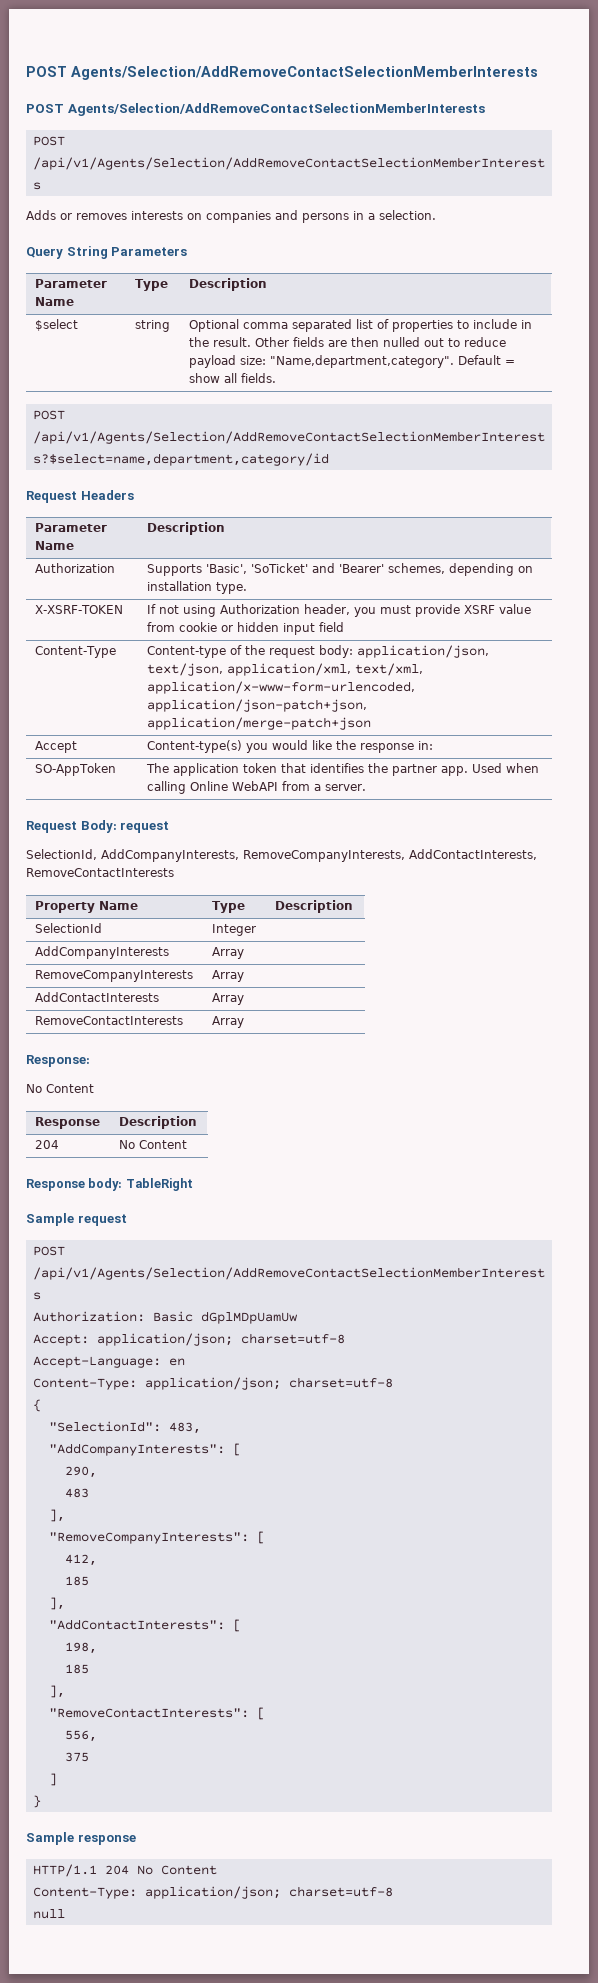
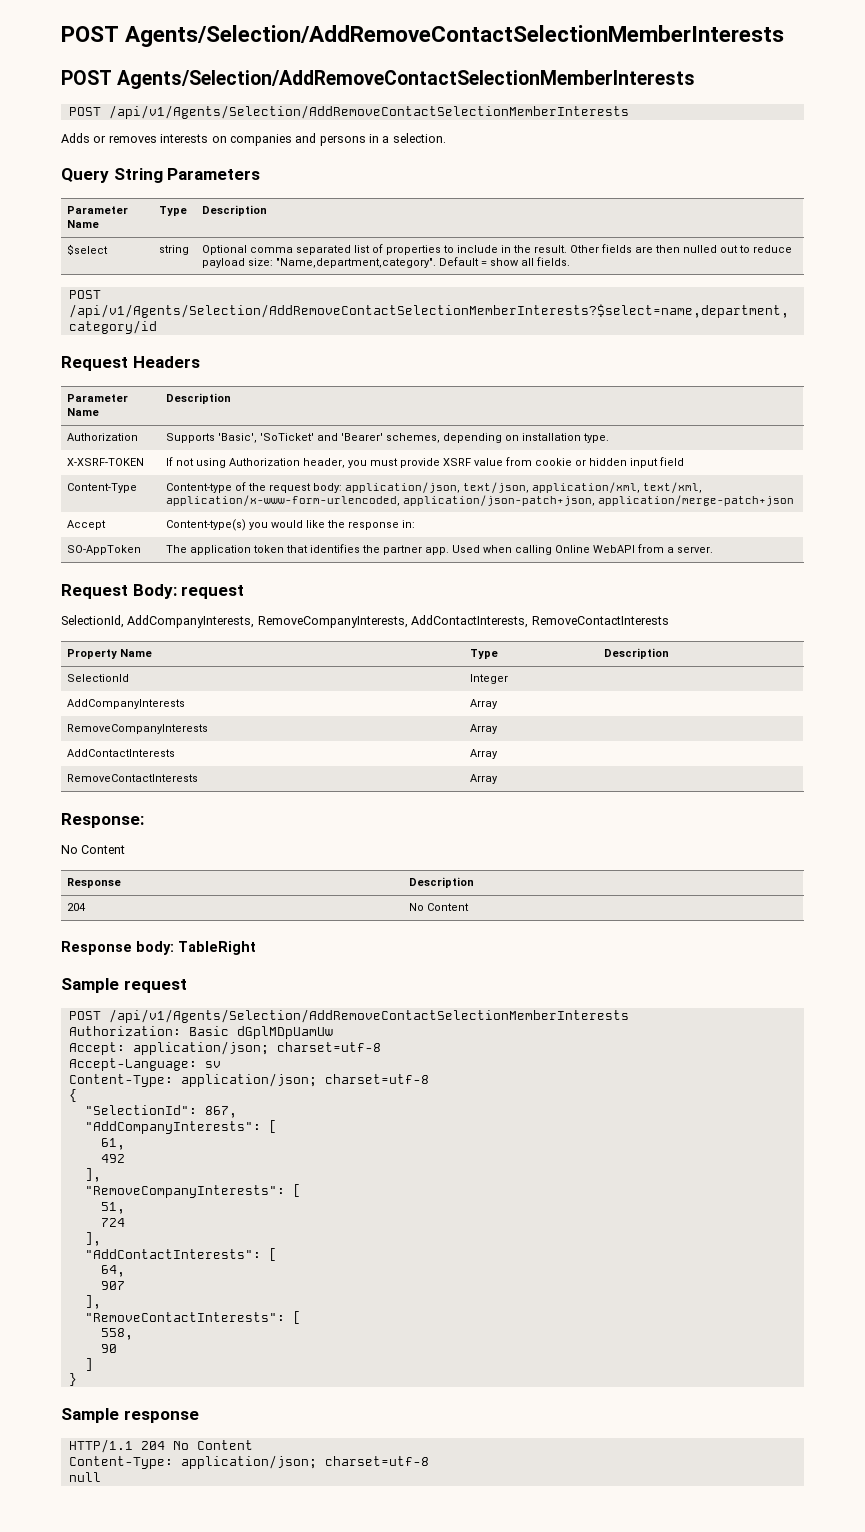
[168,1358,185,1366] en -> [204,1061,221,1068] sv
[168,1422,201,1434] 483, -> [204,1106,237,1118] 867,
[64,1466,97,1478] [64,1488,89,1498] 290, // 483 -> [100,1138,125,1150] [100,1154,125,1163] 61, // 492
[64,1554,97,1566] [64,1576,89,1586] 412, // 185 -> [100,1202,125,1214] [100,1218,125,1227] 51, // 724
[64,1642,97,1654] [64,1664,89,1674] 198, // 185 -> [100,1265,125,1277] [100,1281,125,1290] 64, // 907
[64,1730,97,1742] [64,1752,89,1762] 556, // 375 -> [100,1328,133,1340] [100,1344,117,1353] 558, // 90

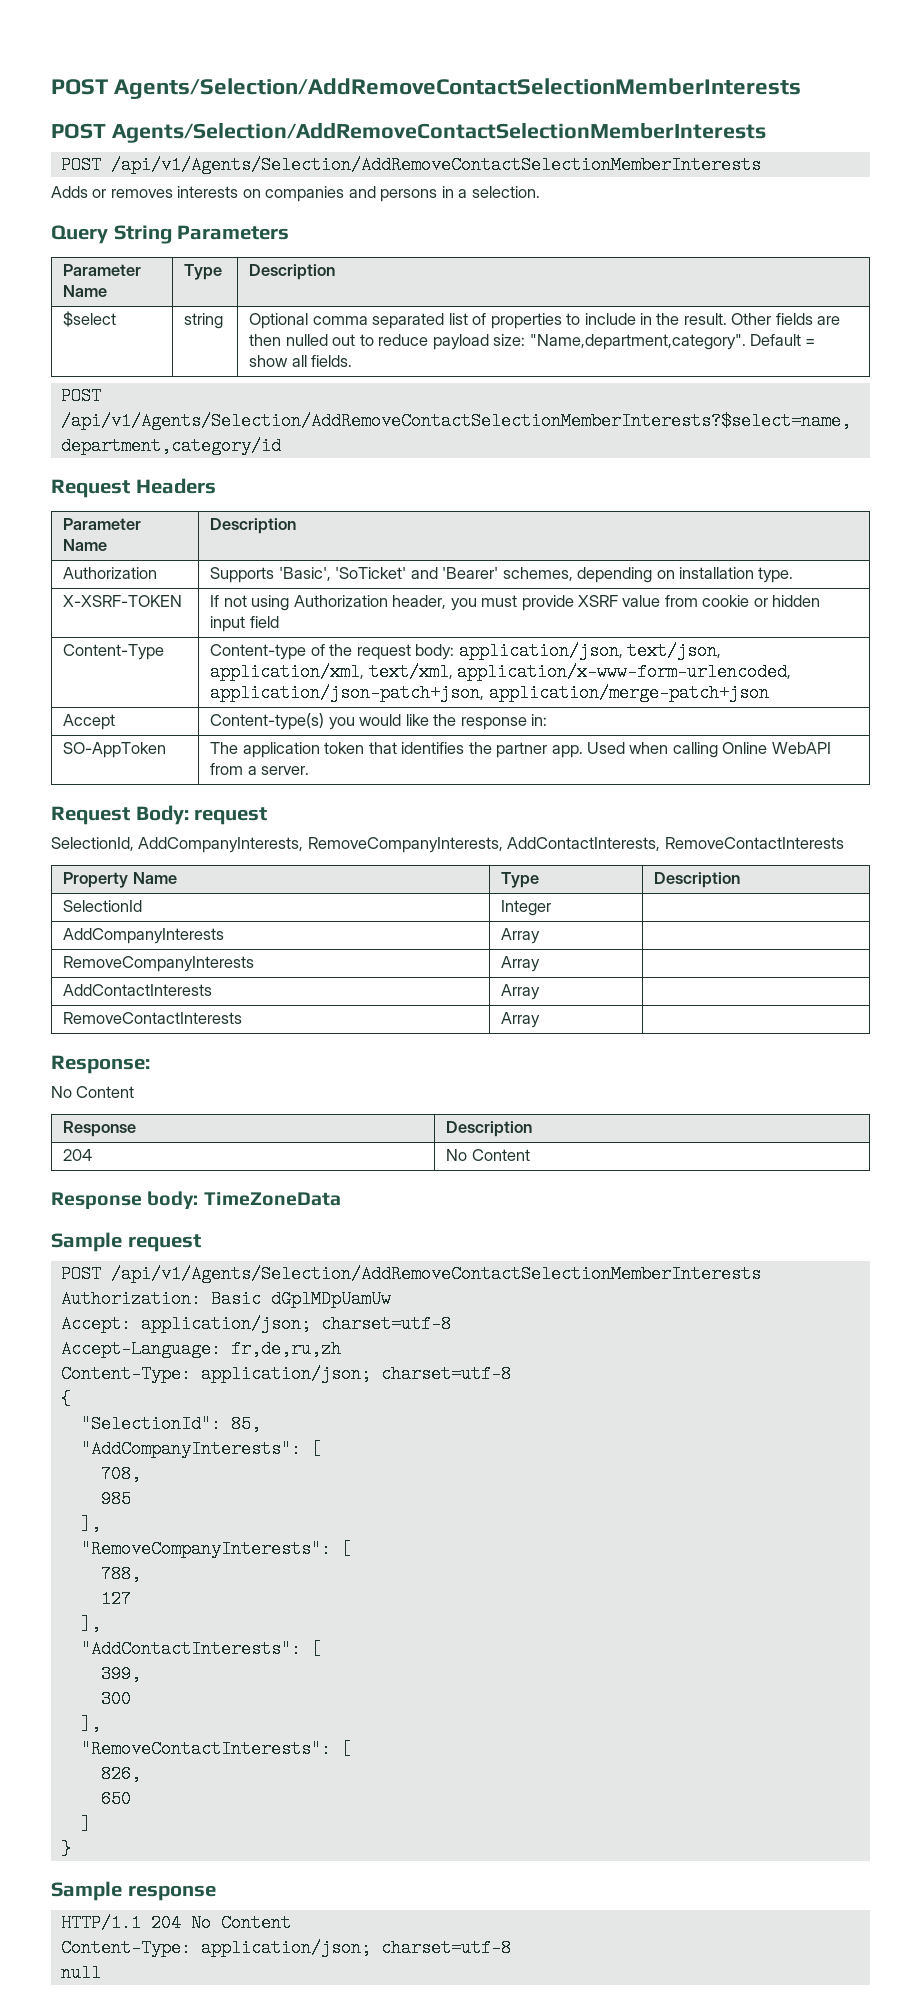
[178,941,256,955] TableRight -> [203,1192,341,1206] TimeZoneData
[204,1061,221,1068] sv -> [230,1340,341,1358] fr,de,ru,zh
[204,1106,237,1118] 867, -> [230,1415,261,1433] 85,
[100,1138,125,1150] [100,1154,125,1163] 61, // 492 -> [100,1465,141,1483] [100,1490,131,1508] 708, // 985
[100,1202,125,1214] [100,1218,125,1227] 51, // 724 -> [100,1565,141,1583] [100,1590,131,1608] 788, // 127
[100,1265,125,1277] [100,1281,125,1290] 64, // 907 -> [100,1665,141,1683] [100,1690,131,1708] 399, // 300
[100,1328,133,1340] [100,1344,117,1353] 558, // 90 -> [100,1765,141,1783] [100,1790,131,1808] 826, // 650

